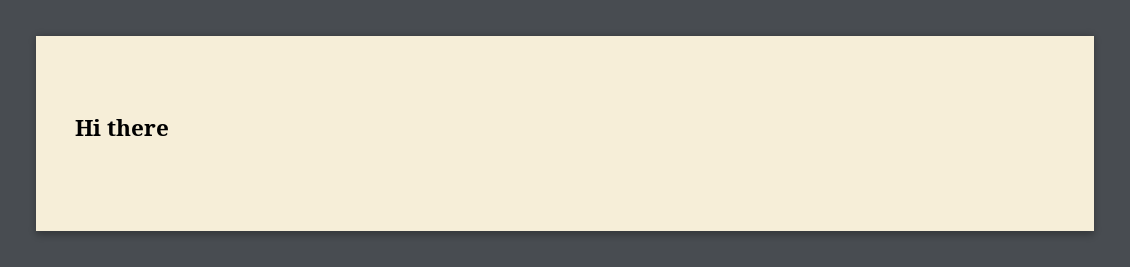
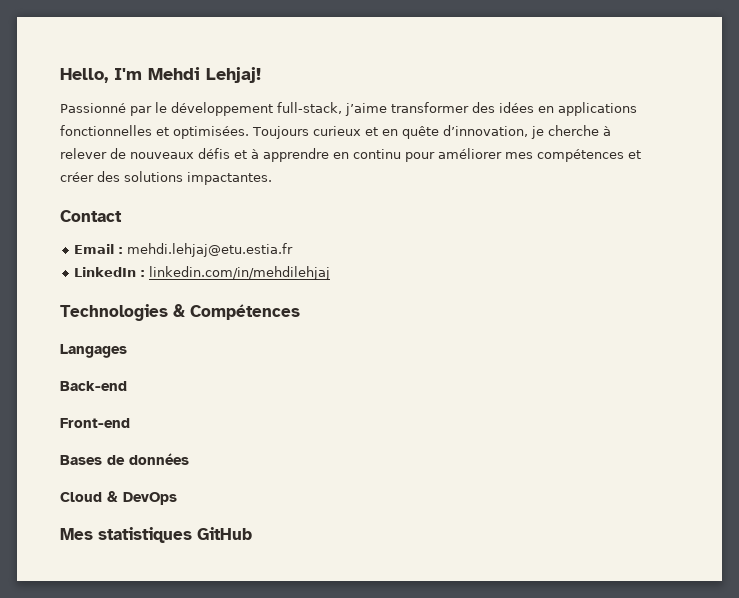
[75,119,170,136] Hi there -> [60,67,261,83] [60,102,637,116] [60,125,611,139] [60,148,641,162] [60,171,272,185] [60,210,122,222] [74,243,294,257] [74,266,331,280] [60,304,300,321] [60,344,127,358] [60,381,127,391] [60,418,130,428] [60,453,189,465] [60,491,177,505] [60,527,252,543] Hello, I'm Mehdi Lehjaj! // Passionné par le développement full-stack, j’aime transformer des idées en applications fonctionnelles et optimisées. Toujours curieux et en quête d’innovation, je cherche à relever de nouveaux défis et à apprendre en continu pour améliorer mes compétences et créer des solutions impactantes. // Contact // Email : mehdi.lehjaj@etu.estia.fr // LinkedIn : linkedin.com/in/mehdilehjaj // Technologies & Compétences // Langages // Back-end // Front-end // Bases de données // Cloud & DevOps // Mes statistiques GitHub

